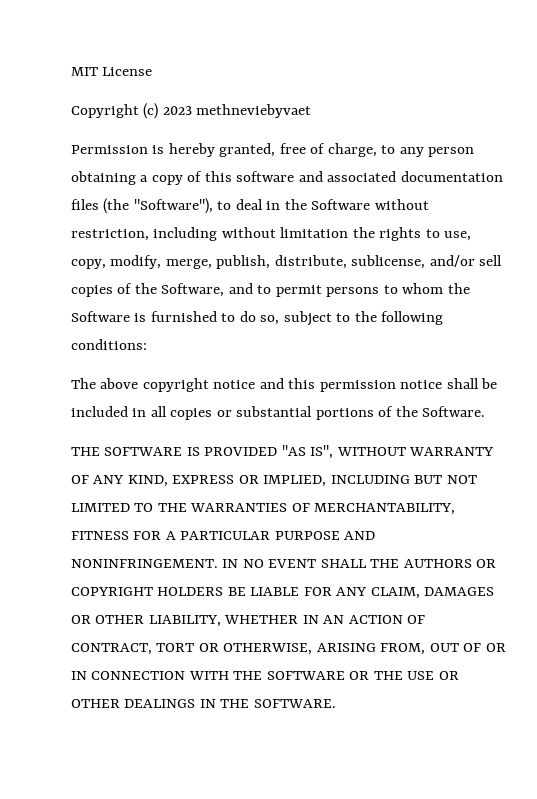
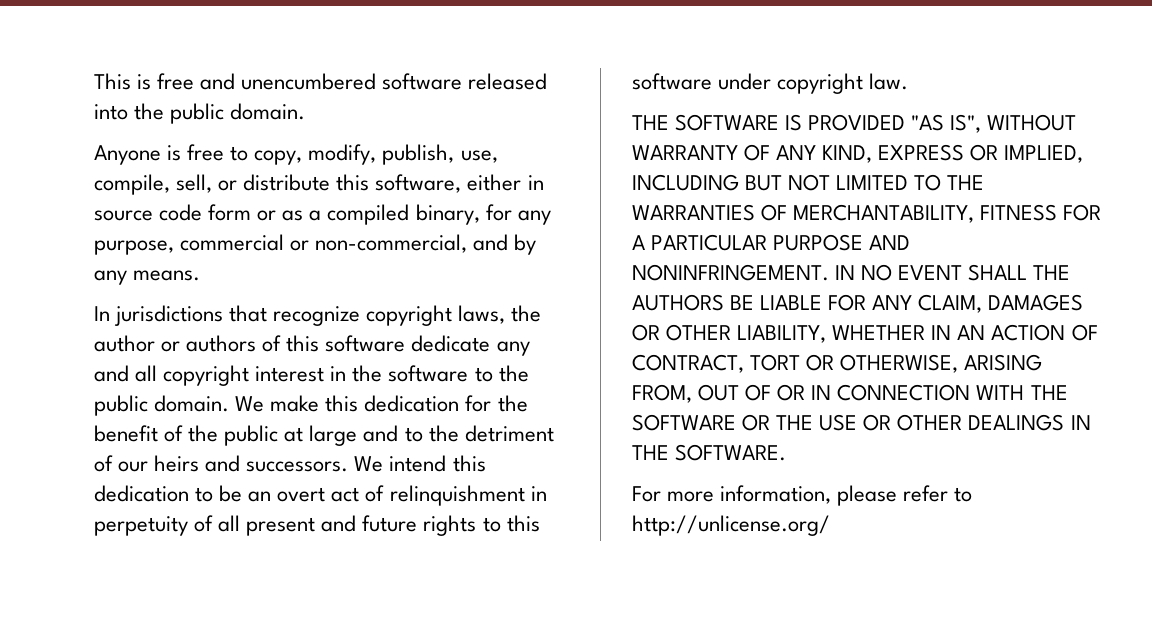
[71,67,153,76] [71,103,312,119] [71,143,475,157] [71,171,503,185] [71,198,429,214] [71,227,472,241] [71,255,503,269] [71,283,470,297] [71,311,444,326] [71,339,147,350] [71,378,498,392] [71,406,486,420] MIT License // Copyright (c) 2023 methneviebyvaet // Permission is hereby granted, free of charge, to any person obtaining a copy of this software and associated documentation files (the "Software"), to deal in the Software without restriction, including without limitation the rights to use, copy, modify, merge, publish, distribute, sublicense, and/or sell copies of the Software, and to permit persons to whom the Software is furnished to do so, subject to the following conditions: // The above copyright notice and this permission notice shall be included in all copies or substantial portions of the Software. -> [94,73,548,90] [94,103,306,124] [94,144,498,165] [94,174,544,195] [94,204,551,225] [94,234,537,255] [94,270,201,285] [94,305,542,326] [94,335,530,356] [94,365,529,386] [94,395,528,416] [94,425,554,446] [94,455,486,472] [94,485,547,506] [94,515,540,536] [632,73,909,94] This is free and unencumbered software released into the public domain. // Anyone is free to copy, modify, publish, use, compile, sell, or distribute this software, either in source code form or as a compiled binary, for any purpose, commercial or non-commercial, and by any means. // In jurisdictions that recognize copyright laws, the author or authors of this software dedicate any and all copyright interest in the software to the public domain. We make this dedication for the benefit of the public at large and to the detriment of our heirs and successors. We intend this dedication to be an overt act of relinquishment in perpetuity of all present and future rights to this software under copyright law.
[476,559,497,568] [71,587,224,596] OR COPYRIGHT HOLDERS -> (724, 302) none
(336, 703) none -> [632,485,973,506] [632,515,830,536] // For more information, please refer to http://unlicense.org/

